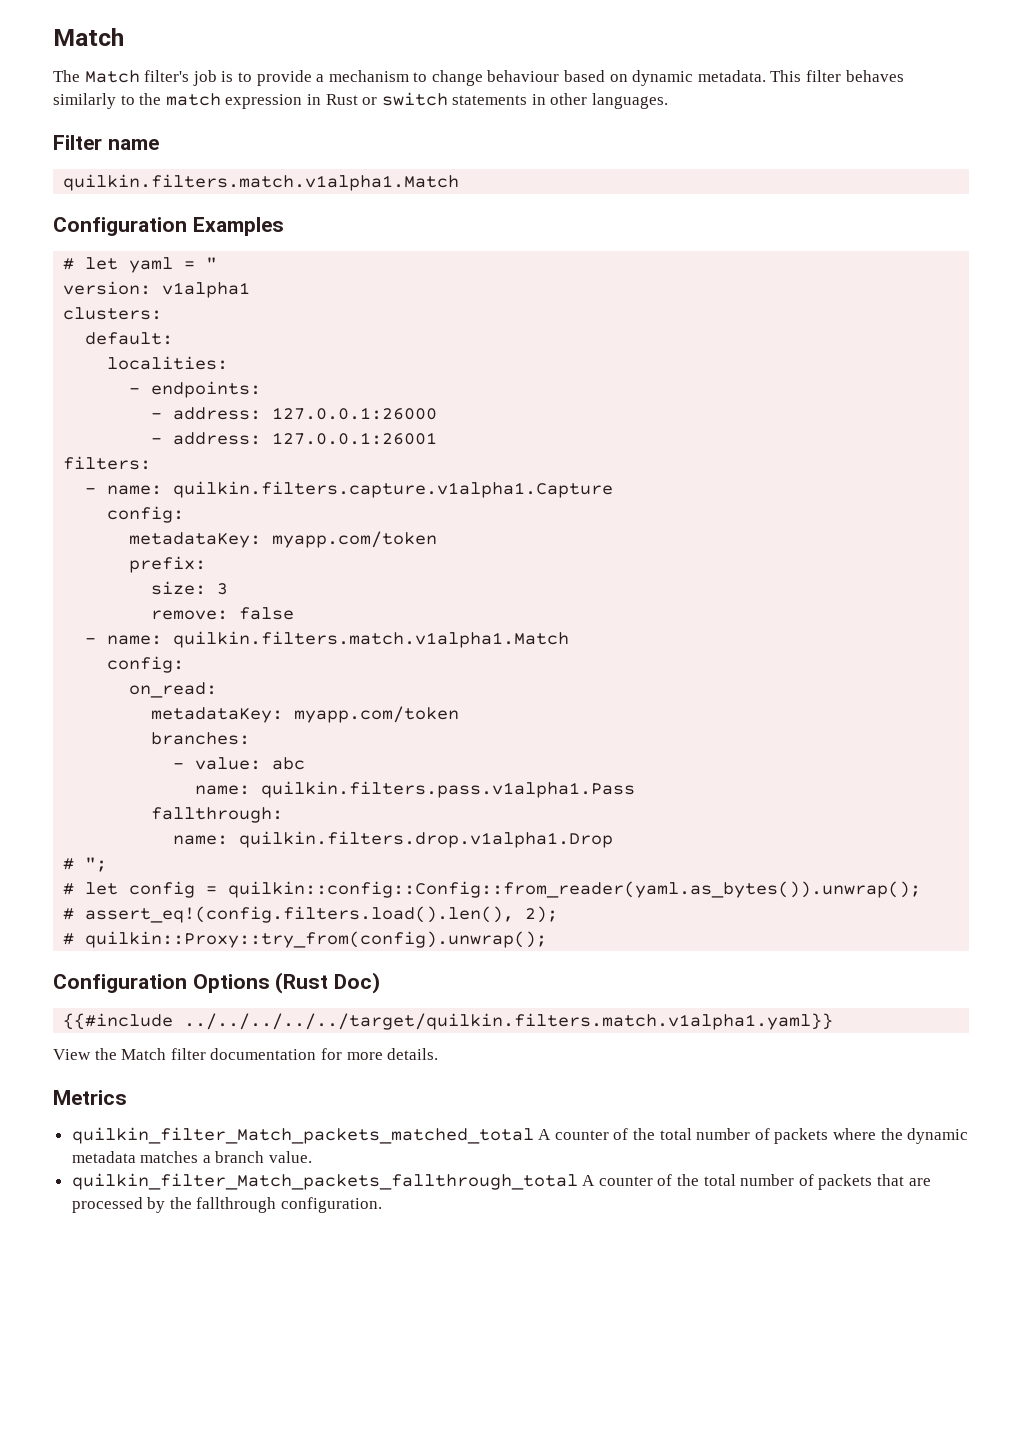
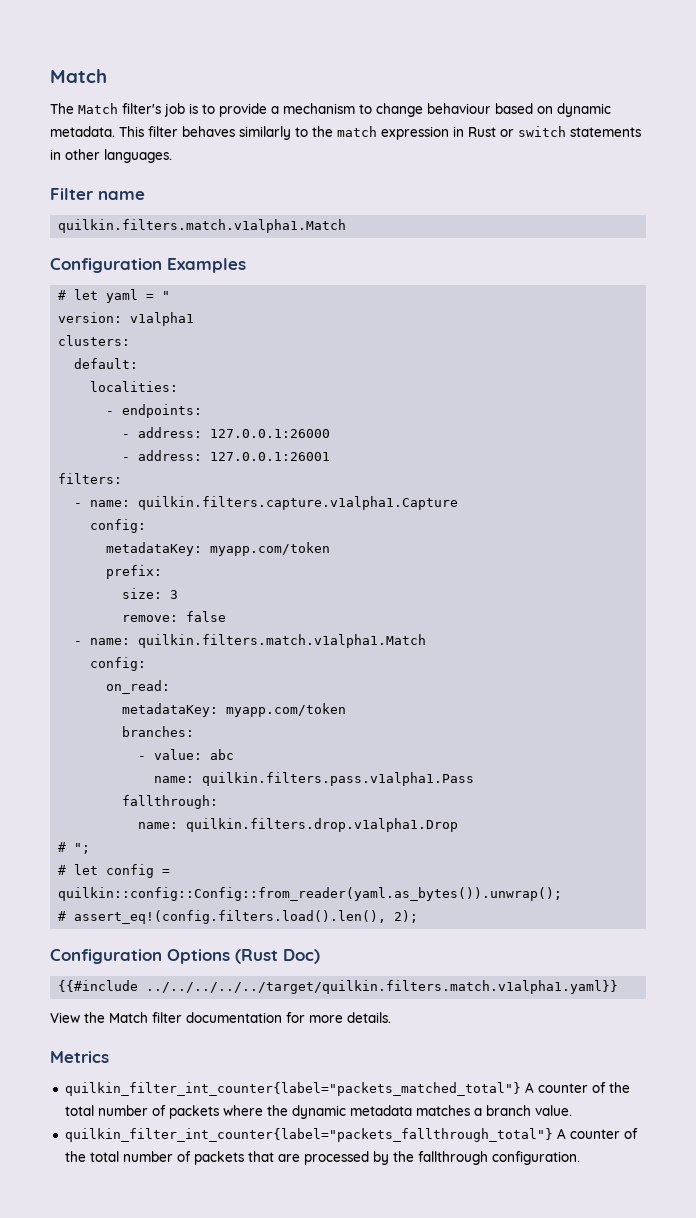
[63,931,548,948] // # quilkin::Proxy::try_from(config).unwrap(); -> (419, 916) none
[71,1127,534,1144] quilkin_filter_Match_packets_matched_total -> [64,1082,521,1096] quilkin_filter_int_counter{label="packets_matched_total"}
[71,1173,578,1190] quilkin_filter_Match_packets_fallthrough_total -> [64,1128,553,1142] quilkin_filter_int_counter{label="packets_fallthrough_total"}

